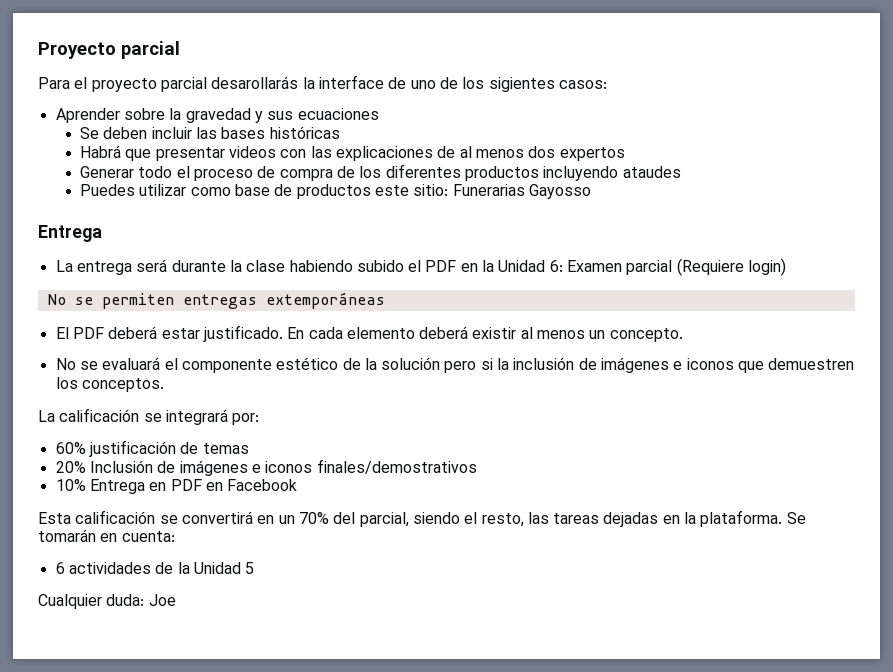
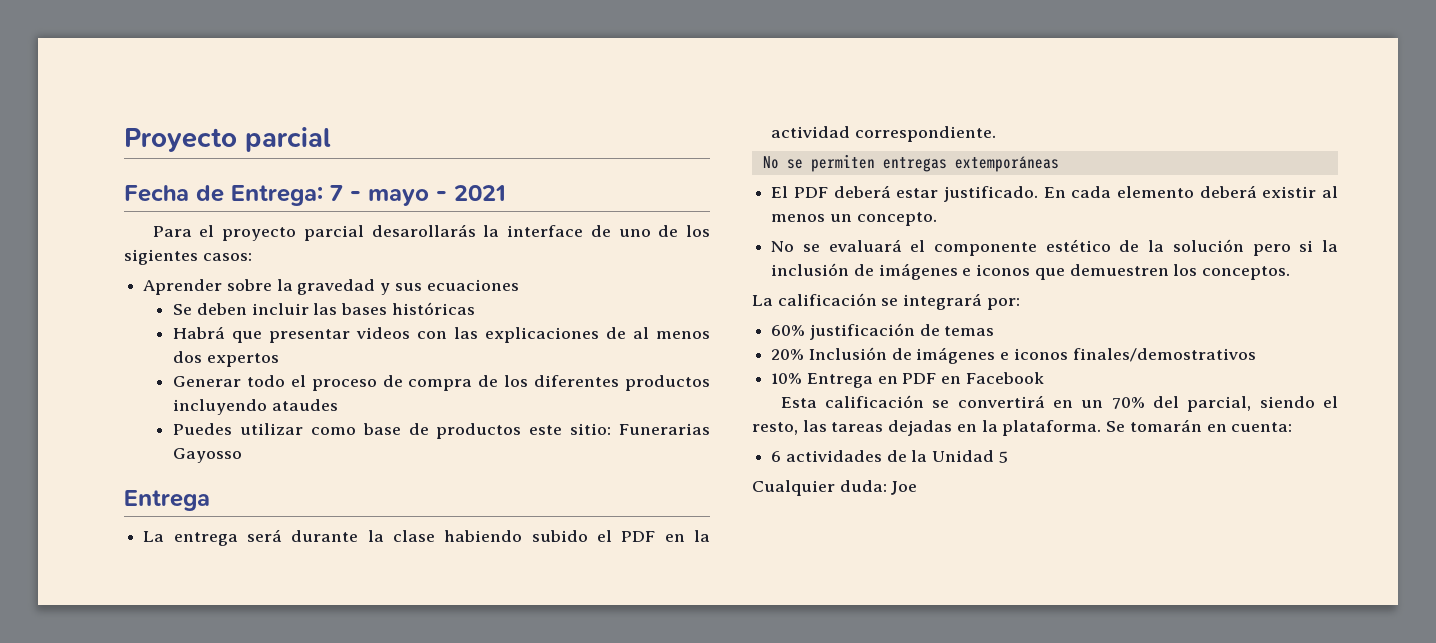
(180, 50) none -> [124,185,506,206] // Fecha de Entrega: 7 - mayo - 2021
[498,258,787,276] Unidad 6: Examen parcial (Requiere login) -> [771,126,996,142] actividad correspondiente.

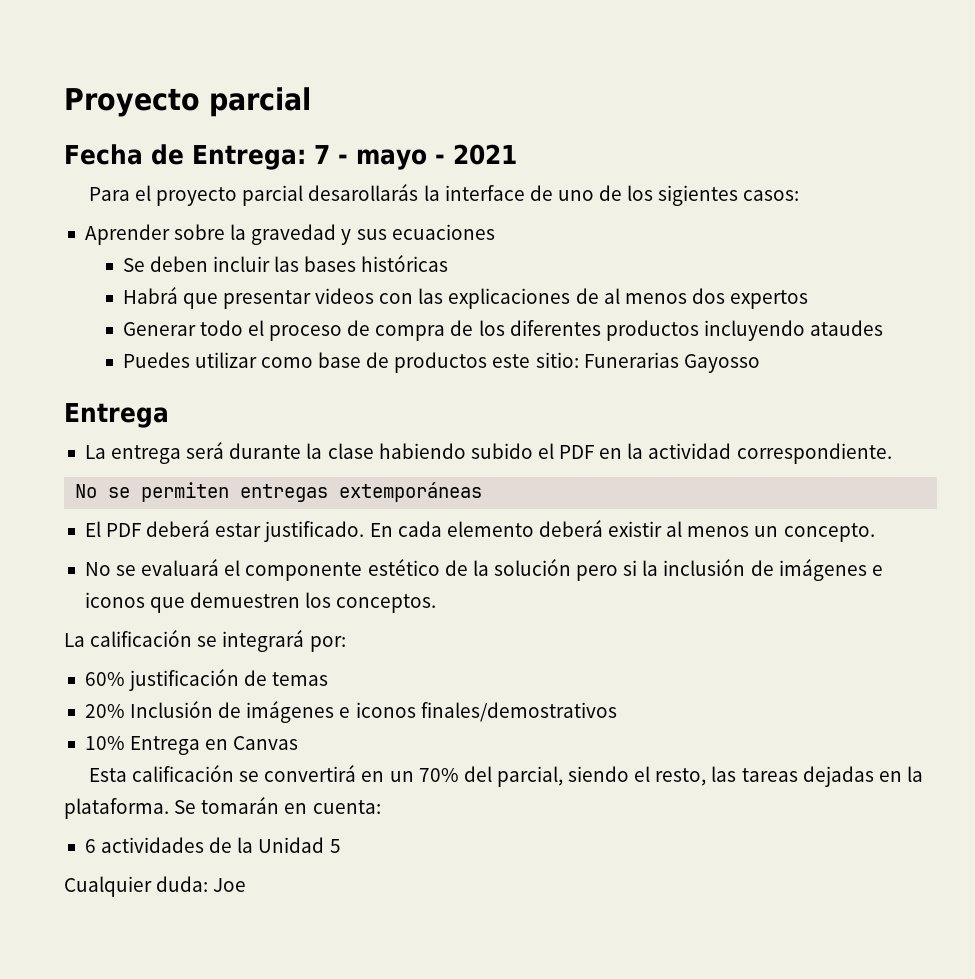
[902,372,1044,384] PDF en Facebook -> [233,736,299,750] Canvas

